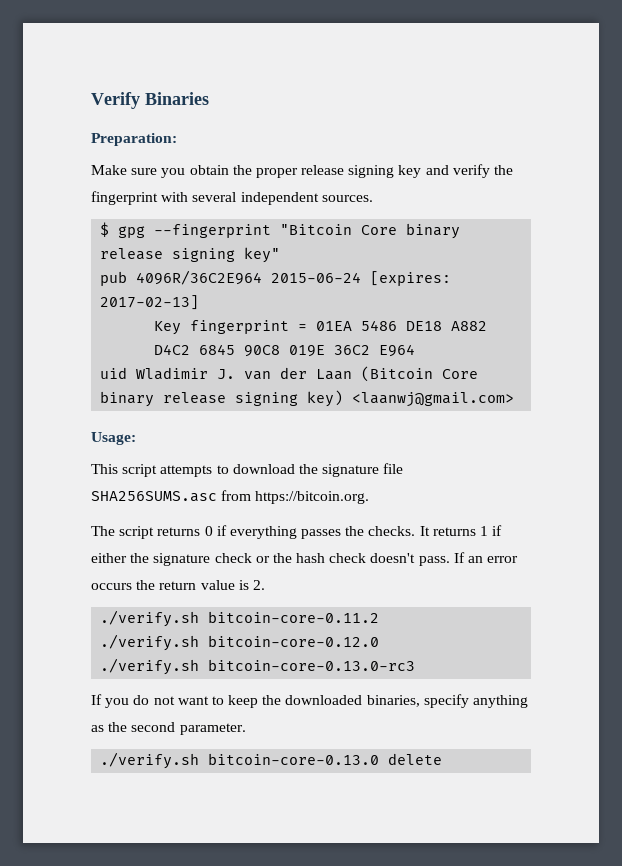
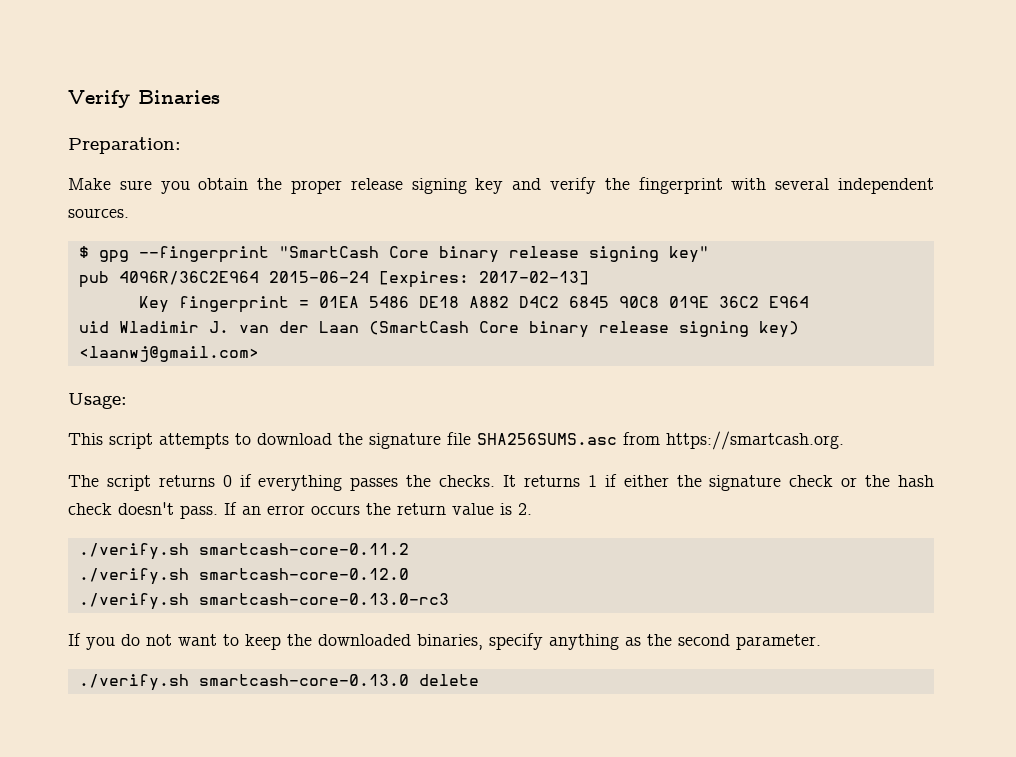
[280,224,353,235] "Bitcoin -> [278,246,379,258] "SmartCash
[361,366,434,382] (Bitcoin -> [368,321,469,335] (SmartCash
[255,491,370,504] https://bitcoin.org. -> [666,431,844,450] https://smartcash.org.
[208,611,380,623] [100,634,380,651] [100,658,416,675] bitcoin-core-0.11.2 // ./verify.sh bitcoin-core-0.12.0 // ./verify.sh bitcoin-core-0.13.0-rc3 -> [198,543,409,555] [78,568,409,585] [78,593,449,610] smartcash-core-0.11.2 // ./verify.sh smartcash-core-0.12.0 // ./verify.sh smartcash-core-0.13.0-rc3
[208,753,380,765] bitcoin-core-0.13.0 -> [198,674,409,686] smartcash-core-0.13.0

